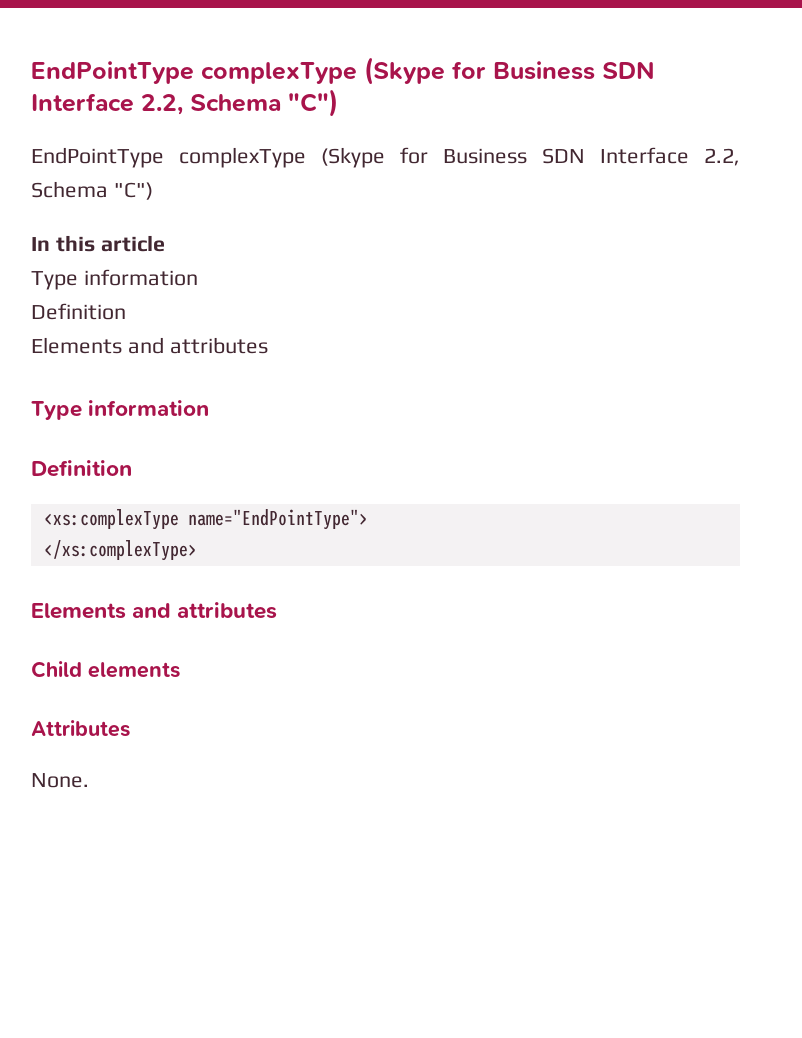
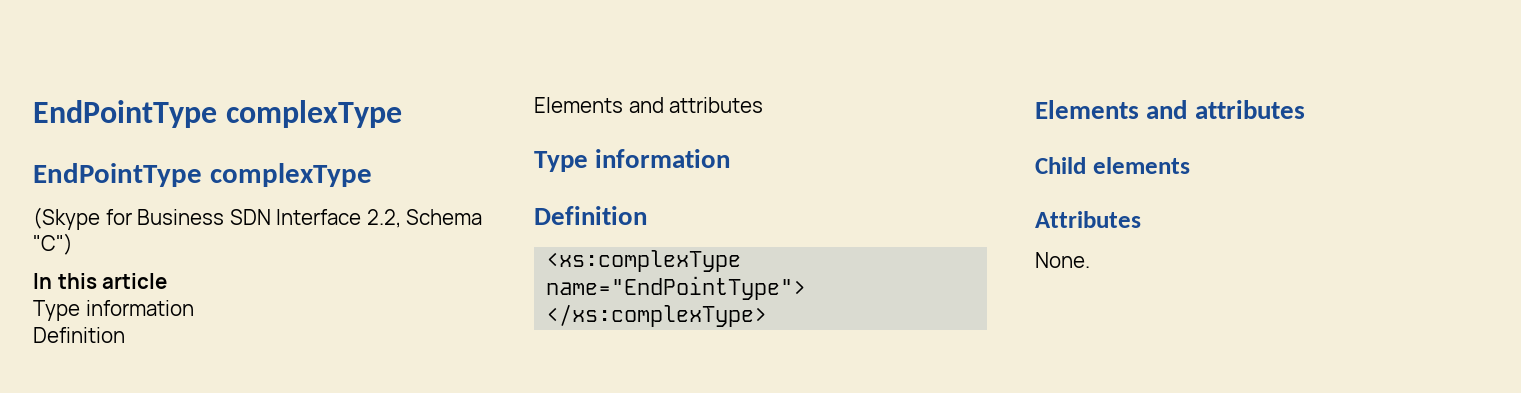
[31,57,655,85] [31,89,338,117] [31,147,306,168] EndPointType complexType (Skype for Business SDN Interface 2.2, Schema "C") // EndPointType complexType -> [33,100,402,128] [33,163,372,187] EndPointType complexType // EndPointType complexType //

